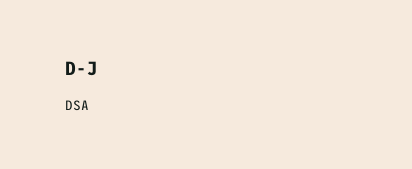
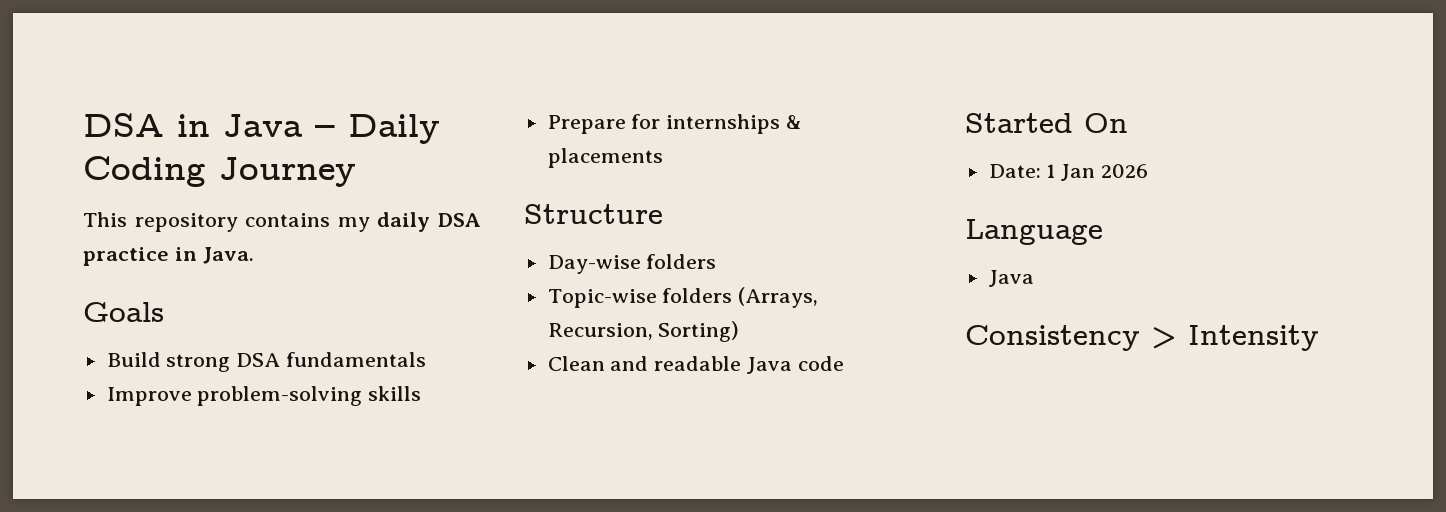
[65,61,98,76] [65,100,89,111] D-J // DSA -> [83,113,440,144] [83,156,356,187] [83,212,481,232] [83,247,254,266] [83,302,164,322] [106,352,427,372] [106,386,422,406] [547,114,803,134] [547,148,663,168] [524,204,663,224] [547,254,717,274] [547,287,819,308] [547,321,740,342] [547,356,844,374] [965,113,1128,133] [988,164,1149,181] [965,219,1103,245] [988,270,1034,287] [965,325,1319,351] DSA in Java – Daily Coding Journey // This repository contains my daily DSA practice in Java. // Goals // Build strong DSA fundamentals // Improve problem-solving skills // Prepare for internships & placements // Structure // Day-wise folders // Topic-wise folders (Arrays, Recursion, Sorting) // Clean and readable Java code // Started On // Date: 1 Jan 2026 // Language // Java // Consistency > Intensity

